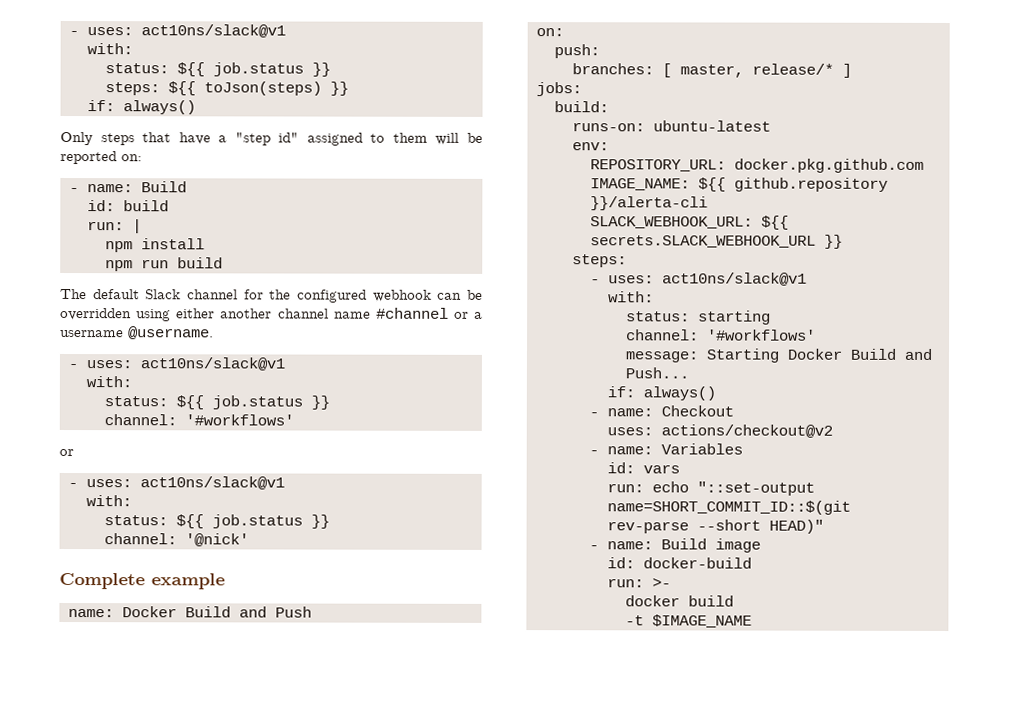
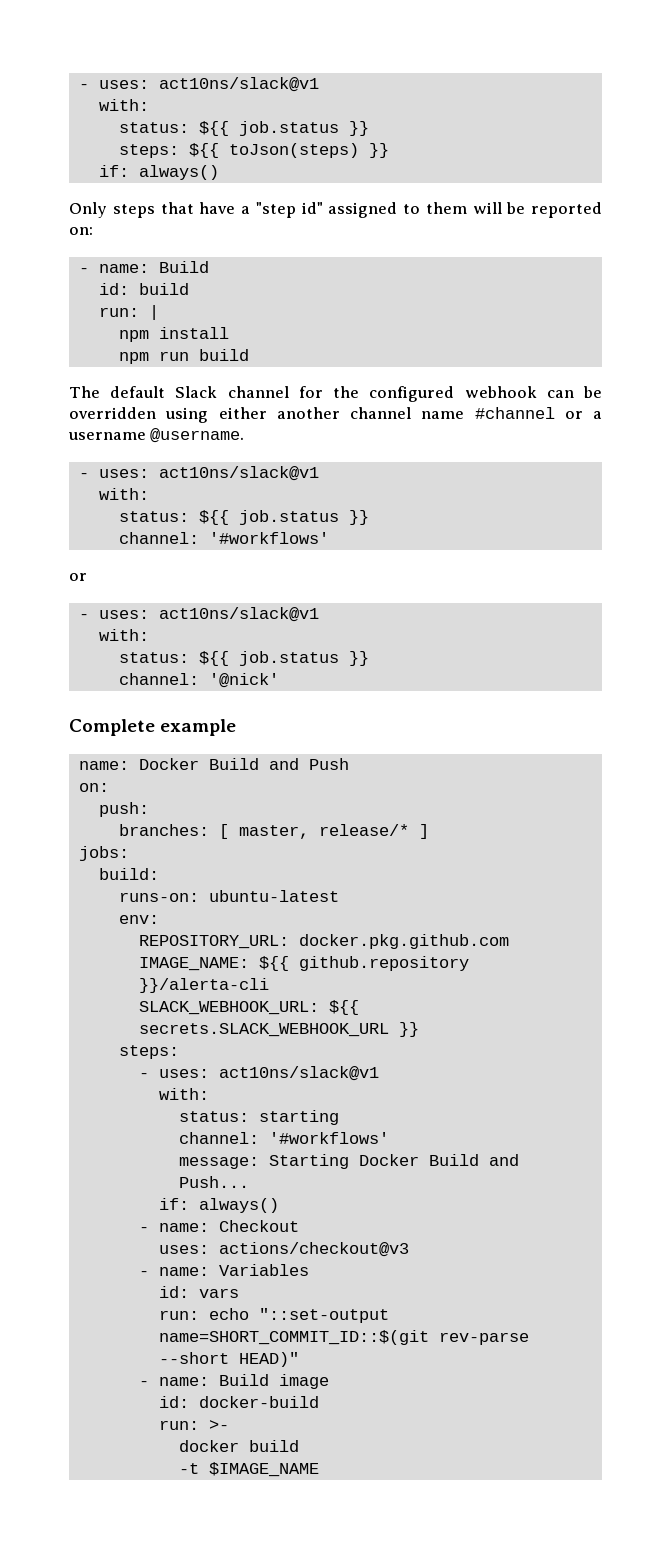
[661,424,833,438] actions/checkout@v2 -> [218,1242,409,1257] actions/checkout@v3

